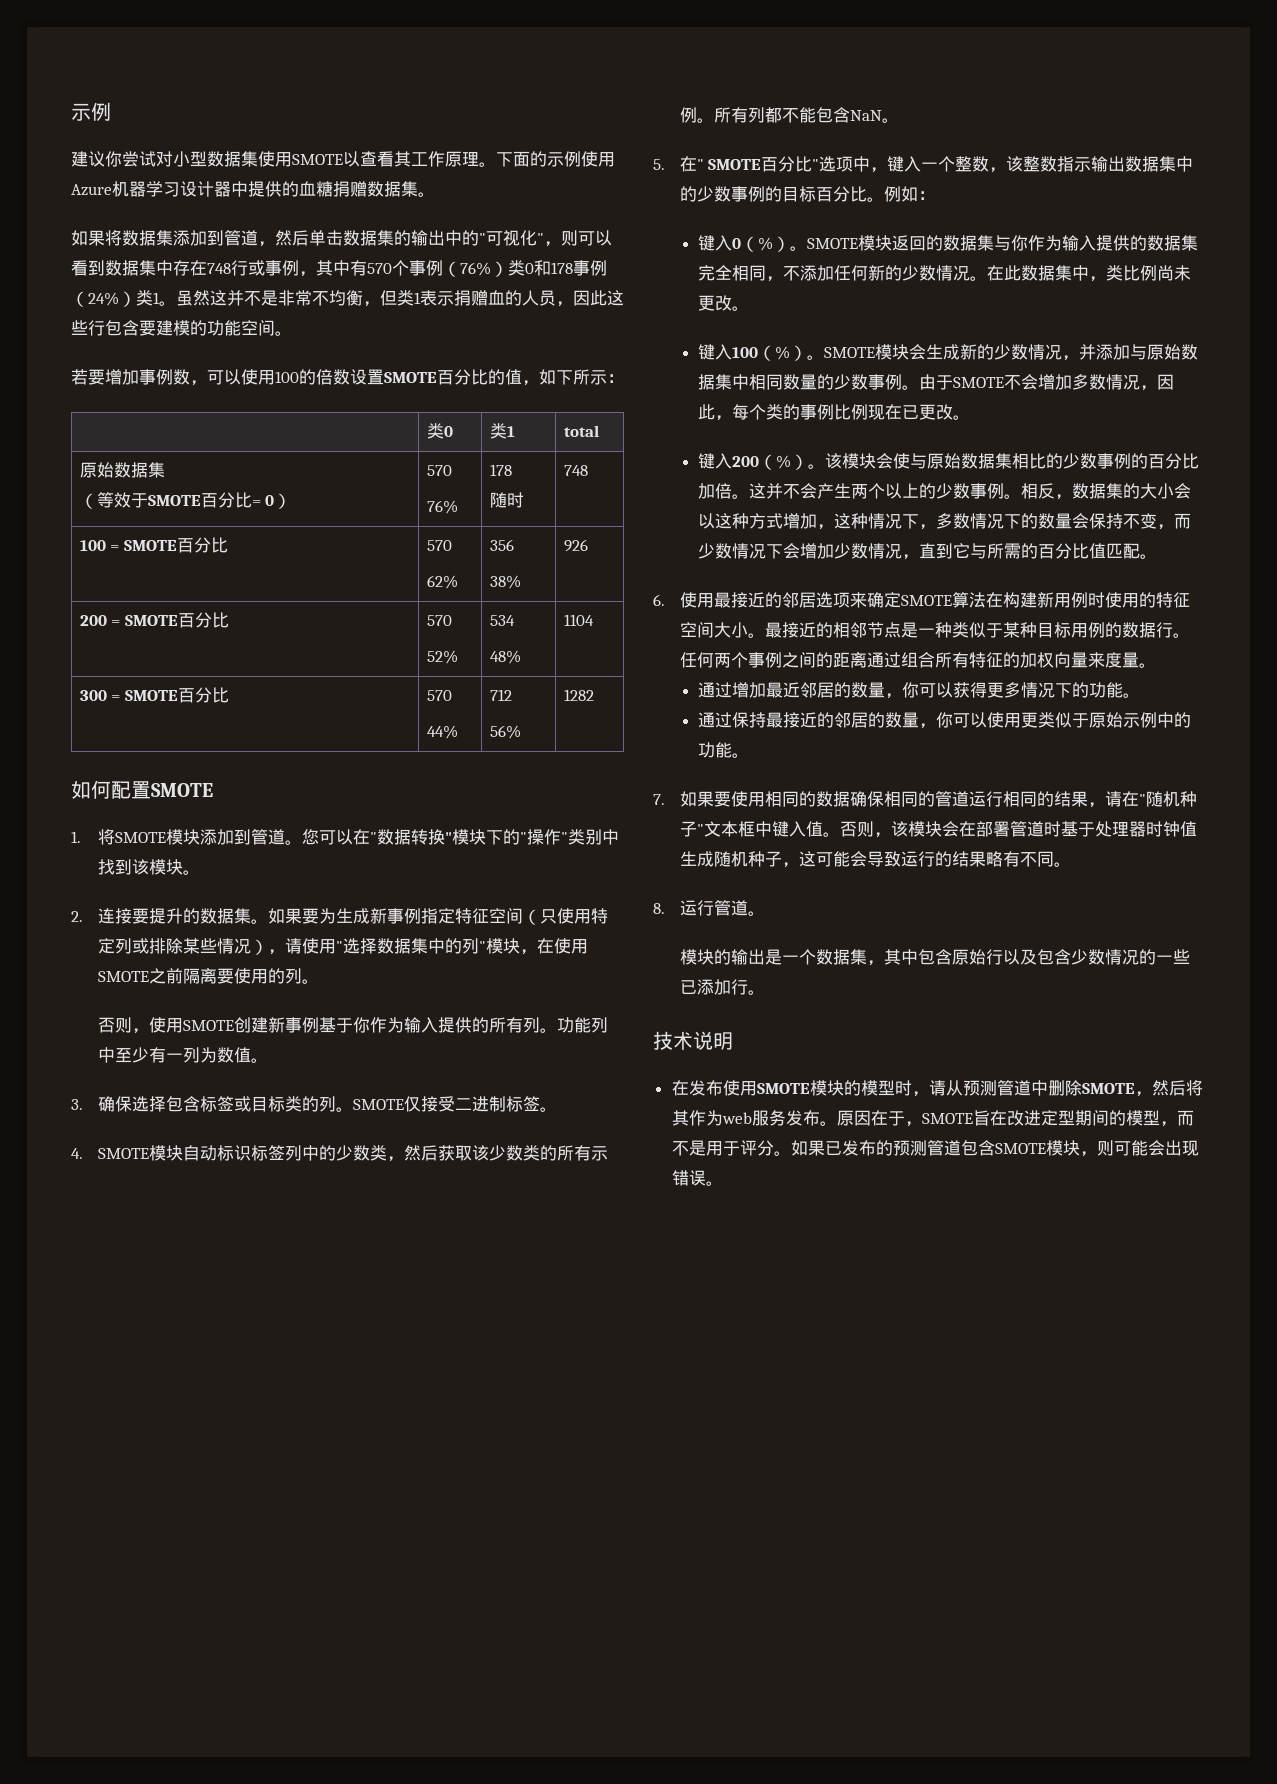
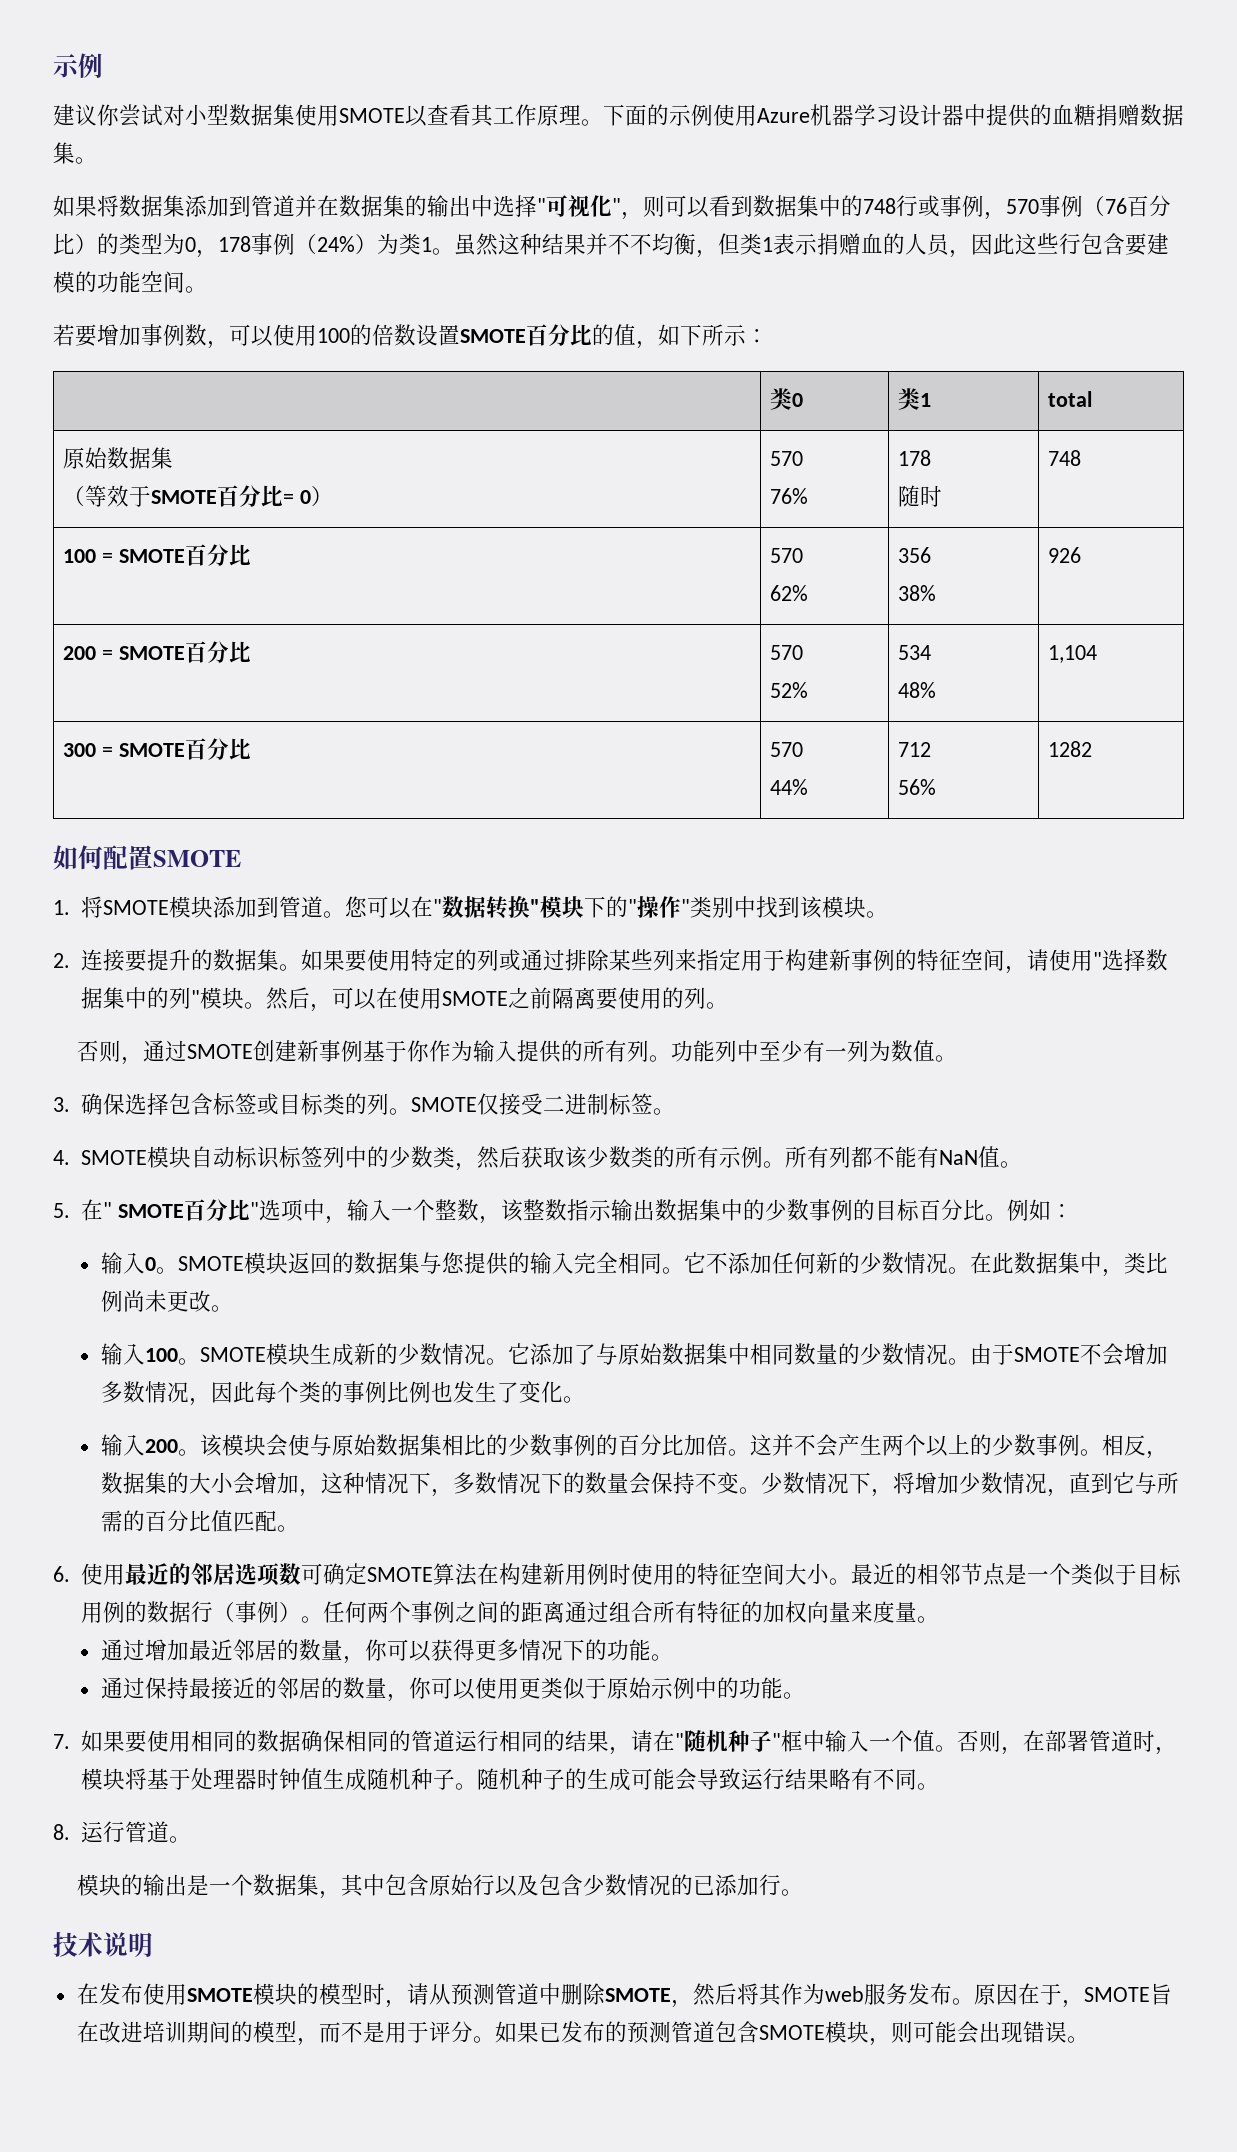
[258,230,343,247] ，然后单击 -> [295,195,339,217] 并在
[462,230,479,246] 的 -> [493,195,537,217] 选择
[173,260,207,276] 存在 -> [841,195,863,216] 的
[316,260,551,277] 其中有570个事例（76%）类0和 -> [1006,195,1171,217] [53,233,218,258] 570事例（76百分比）的类型为0，
(136, 299) none -> [377,233,399,254] 为
[227,290,312,306] 并不是非常 -> [520,233,630,255] 种结果并不
[563,614,594,626] 1104 -> [1048,645,1098,663] 1,104
[318,908,608,925] [97,938,268,955] 为生成新事例指定特征空间（只使用特定列或排除某些情况） -> [366,949,1005,971] 使用特定的列或通过排除某些列来指定用于构建新事例的特征空间
[519,949,537,955] ， -> [243,987,376,1012] 。然后，可以
[148,1017,183,1033] 使用 -> [142,1040,187,1062] 通过
[815,107,882,123] 包含NaN -> [916,1146,1000,1168] 有NaN值
[887,156,905,172] 键 -> [346,1199,369,1221] 输
[698,235,791,252] 键入0（%） -> [100,1252,156,1274] 输入0
[1011,235,1199,251] 你作为输入提供的数据集 -> [441,1252,574,1275] 您提供的输入
[766,276,784,282] ， -> [661,1252,706,1274] 。它
[698,344,927,361] 键入100（%）。SMOTE模块会 -> [100,1343,310,1365] 输入100。SMOTE模块
[1062,344,1131,361] ，并添加 -> [485,1343,596,1365] 。它添加了
[868,374,903,390] 事例 -> [903,1343,948,1365] 情况
[715,415,733,421] ， -> (255, 1392) none
[868,404,971,420] [698,453,809,470] 现在已更改。 // 键入200（%） -> [430,1381,585,1403] [100,1434,178,1456] 也发生了变化。 // 输入200
[698,513,784,529] 以这种方式 -> (255, 1483) none
[1157,513,1192,530] ，而 -> [738,1487,761,1494] 。
[783,543,801,559] 会 -> [870,1472,915,1497] ，将
[730,592,748,608] 接 -> (147, 1574) none
[849,592,867,608] 来 -> [278,1563,323,1585] 数可
[781,622,799,638] 接 -> (873, 1574) none
[934,622,1037,638] 种类似于某种 -> [1048,1563,1137,1586] 个类似于
(1173, 630) none -> [212,1601,301,1623] （事例）
[703,821,806,837] 文本框中键入 -> [780,1730,913,1752] 框中输入一个
[890,821,959,837] 该模块会 -> (1023, 1751) none
(1061, 829) none -> [1154,1747,1177,1755] [80,1768,147,1790] ，模块将
[781,851,816,868] ，这 -> [454,1768,631,1791] 。随机种子的生成
[934,851,952,867] 的 -> (785, 1779) none
[1155,949,1190,964] 一些 -> (693, 1884) none
[1040,1110,1075,1126] 定型 -> [142,2021,187,2043] 培训

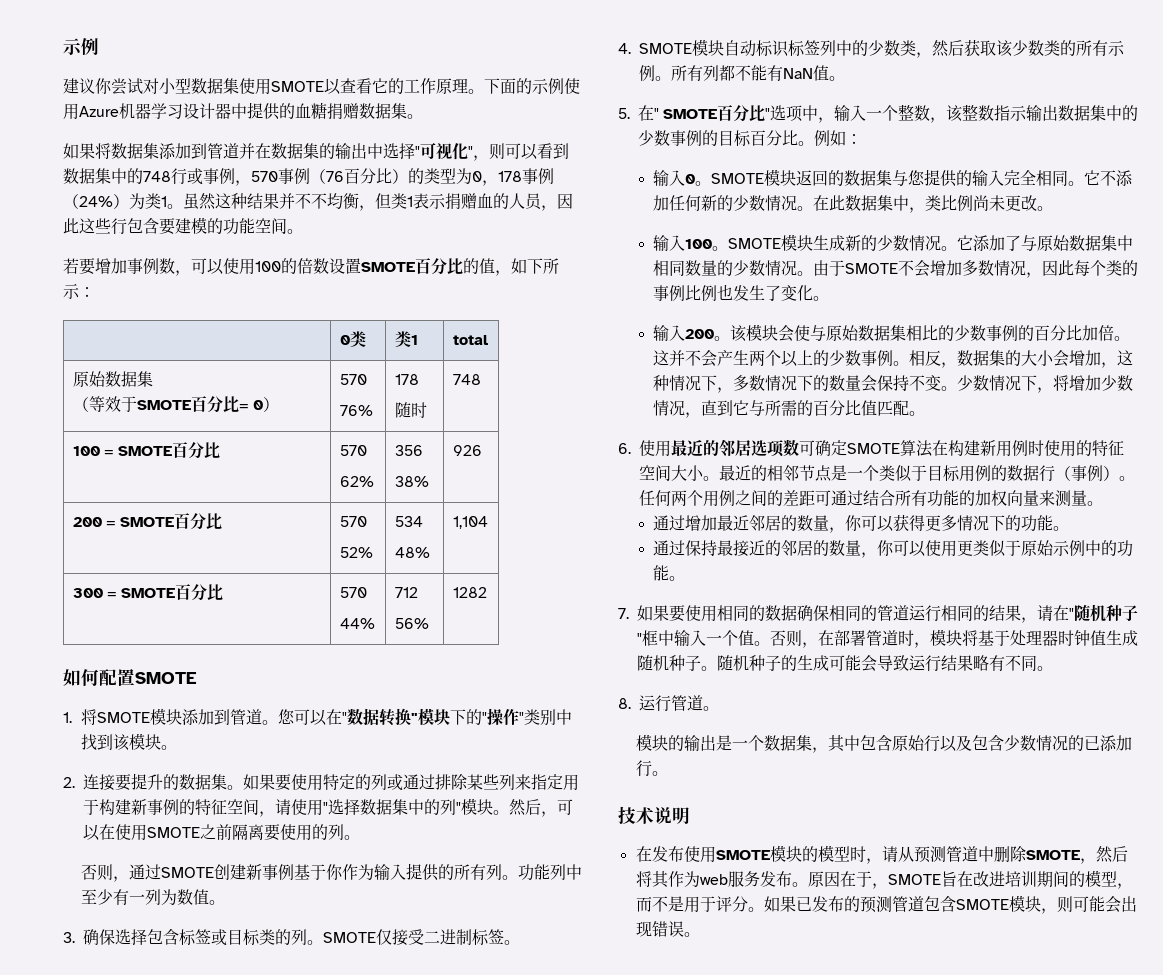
[471,104,494,127] 其 -> [372,78,404,94] 它的
[770,388,804,410] 类0 -> [339,331,366,348] 0类
[410,1601,433,1623] 事 -> [703,490,719,507] 用
[520,1601,741,1623] 距离通过组合所有特征 -> [783,490,959,507] 差距可通过结合所有功能
[872,1601,895,1623] 度 -> [1055,490,1071,506] 测

